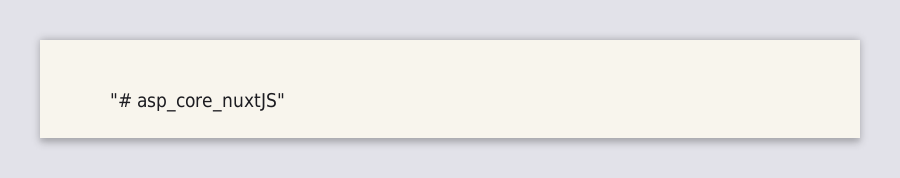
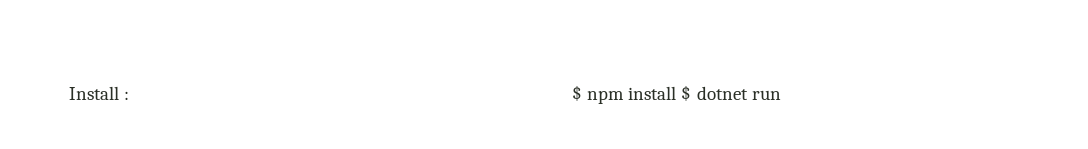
[110,92,286,112] "# asp_core_nuxtJS" -> [69,86,130,100] [572,85,781,104] Install : // $ npm install $ dotnet run

